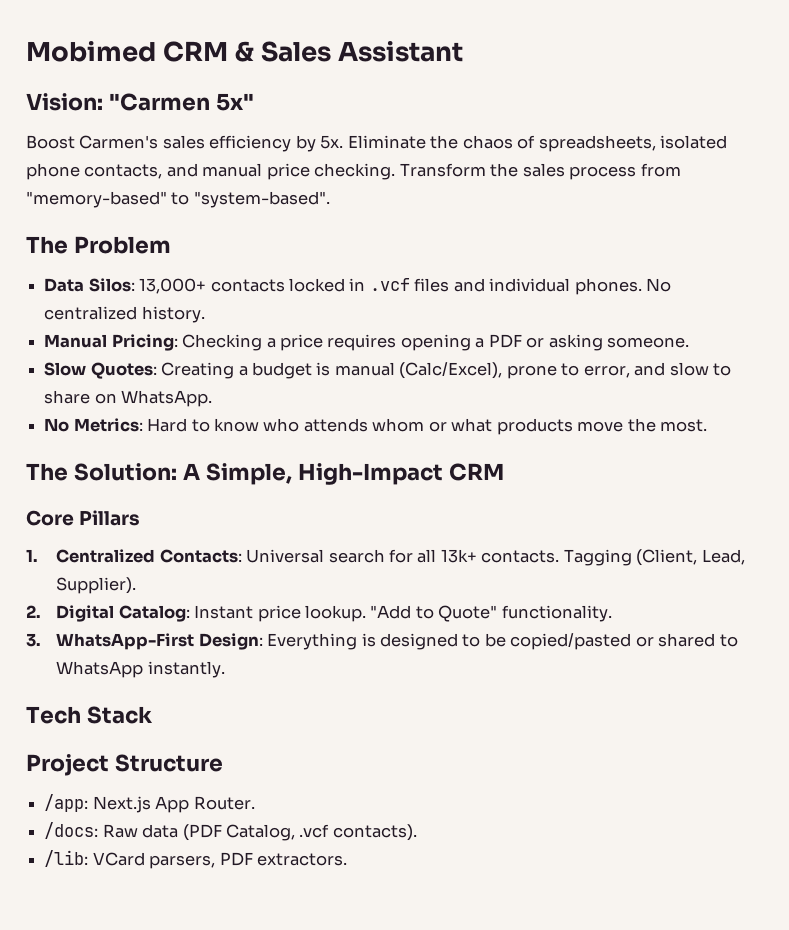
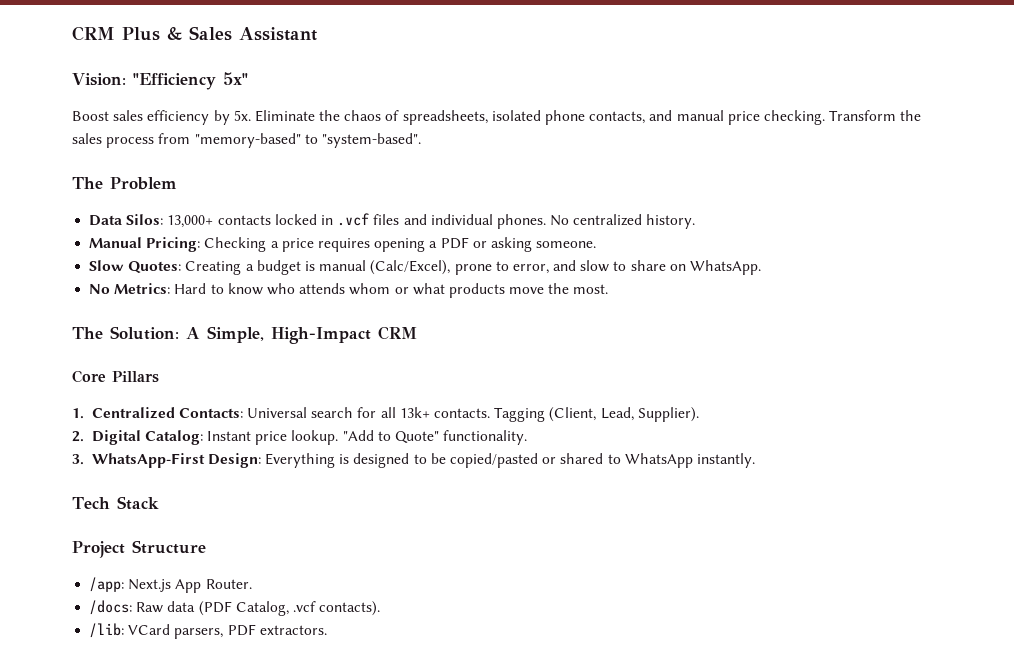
[26,41,229,62] Mobimed CRM -> [72,26,160,41] CRM Plus
[108,93,210,111] "Carmen -> [133,73,216,90] "Efficiency
[79,135,159,149] Carmen's -> (109, 116) none

